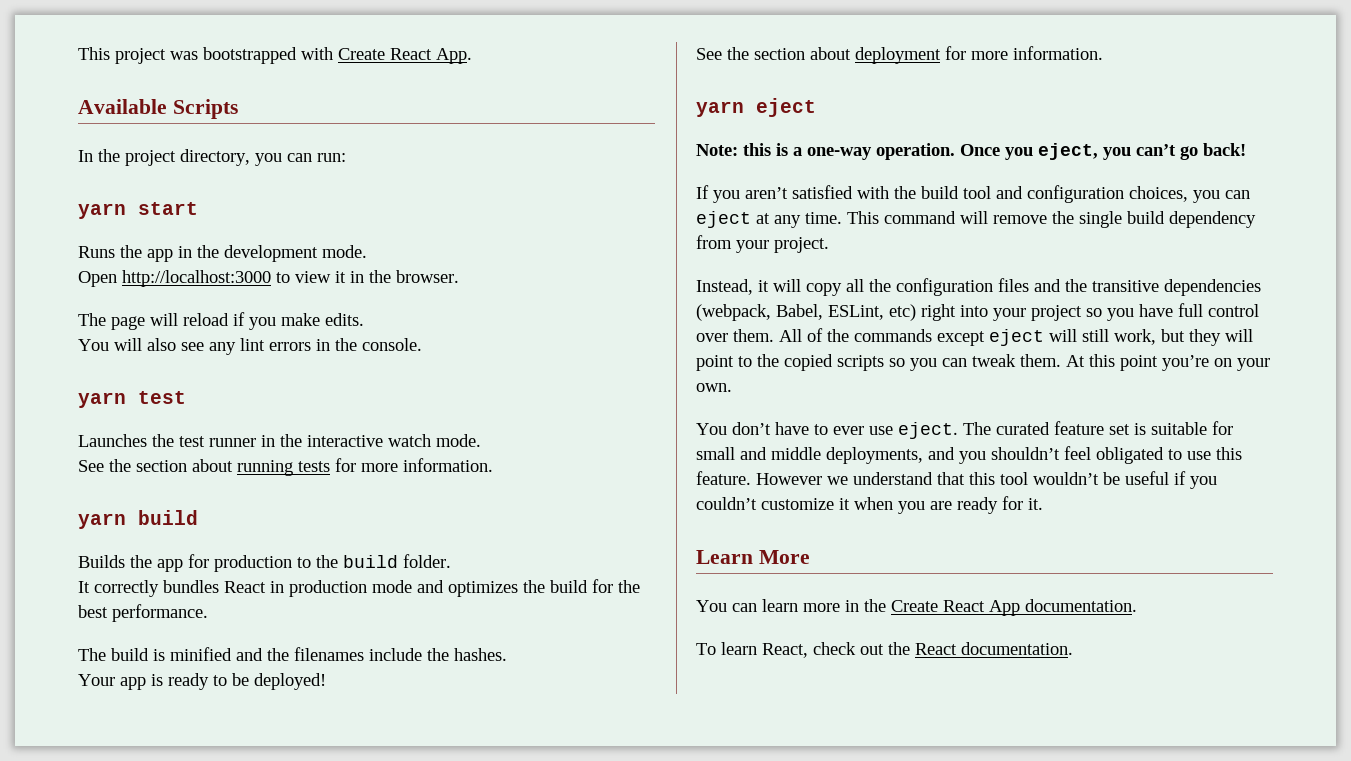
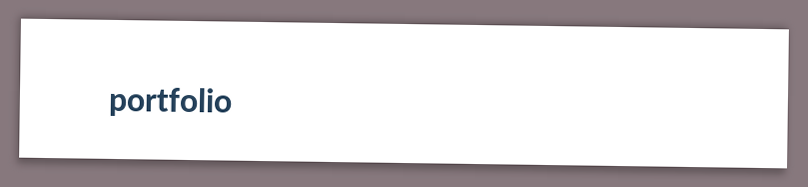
[78,47,472,64] [78,99,238,119] [78,149,346,166] [78,202,198,219] [78,245,367,262] [78,270,459,287] [78,312,364,330] [78,338,422,355] [78,391,186,408] [78,434,481,447] [78,458,493,476] [78,510,198,529] [78,554,451,572] [78,579,640,597] [78,604,208,622] [78,647,507,661] [78,673,326,690] [696,46,1103,64] [696,98,816,117] [696,143,1246,160] [696,185,1250,203] [696,211,1256,228] [696,235,829,253] [696,278,1261,296] [696,303,1259,321] [696,328,1253,346] [696,354,1270,371] [696,383,732,392] [696,421,1233,439] [696,446,1242,464] [696,471,1217,489] [696,496,1043,514] [696,550,810,564] [696,599,1137,616] [696,642,1073,658] This project was bootstrapped with Create React App. // Available Scripts // In the project directory, you can run: // yarn start // Runs the app in the development mode. // Open http://localhost:3000 to view it in the browser. // The page will reload if you make edits. // You will also see any lint errors in the console. // yarn test // Launches the test runner in the interactive watch mode. // See the section about running tests for more information. // yarn build // Builds the app for production to the build folder. // It correctly bundles React in production mode and optimizes the build for the best performance. // The build is minified and the filenames include the hashes. // Your app is ready to be deployed! // See the section about deployment for more information. // yarn eject // Note: this is a one-way operation. Once you eject, you can’t go back! // If you aren’t satisfied with the build tool and configuration choices, you can eject at any time. This command will remove the single build dependency from your project. // Instead, it will copy all the configuration files and the transitive dependencies (webpack, Babel, ESLint, etc) right into your project so you have full control over them. All of the commands except eject will still work, but they will point to the copied scripts so you can tweak them. At this point you’re on your own. // You don’t have to ever use eject. The curated feature set is suitable for small and middle deployments, and you shouldn’t feel obligated to use this feature. However we understand that this tool wouldn’t be useful if you couldn’t customize it when you are ready for it. // Learn More // You can learn more in the Create React App documentation. // To learn React, check out the React documentation. -> [108,86,233,118] portfolio

